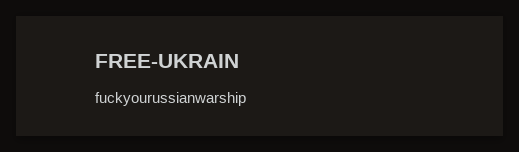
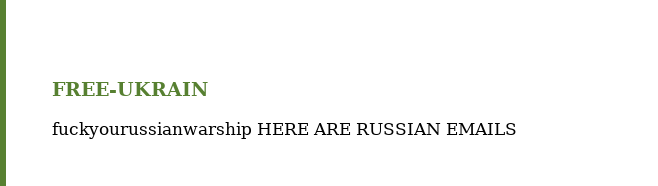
(246, 99) none -> [257,123,517,135] HERE ARE RUSSIAN EMAILS

